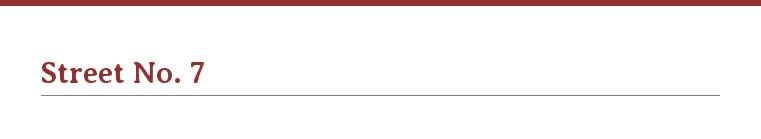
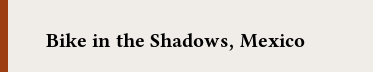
[41,62,206,83] Street No. 7 -> [46,33,305,51] Bike in the Shadows, Mexico

